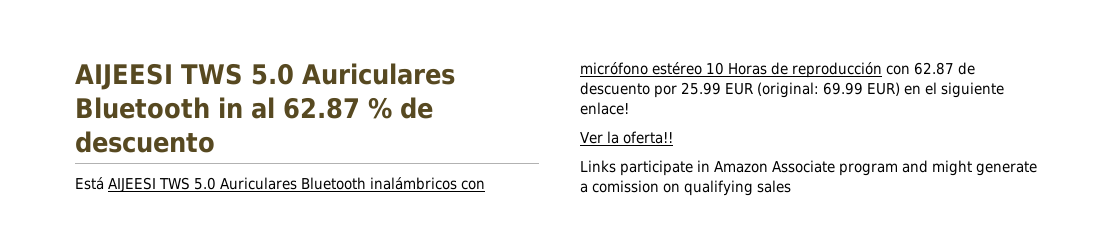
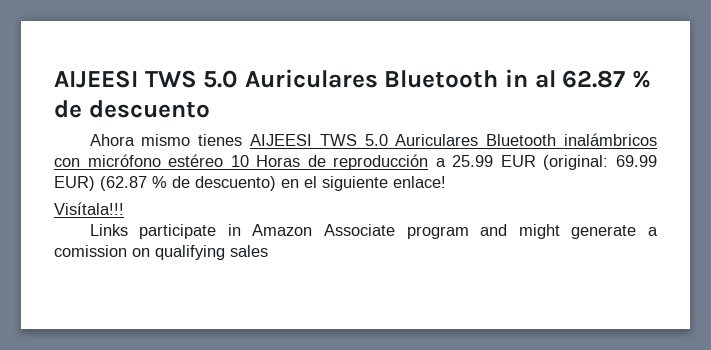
[75,177,104,190] Está -> [89,134,243,146] Ahora mismo tienes
[886,62,975,75] [580,82,677,98] con 62.87 de descuento por -> [435,158,446,167] a
(900, 89) none -> [100,176,276,191] (62.87 % de descuento)
[580,131,673,144] Ver la oferta!! -> [54,202,124,215] Visítala!!!

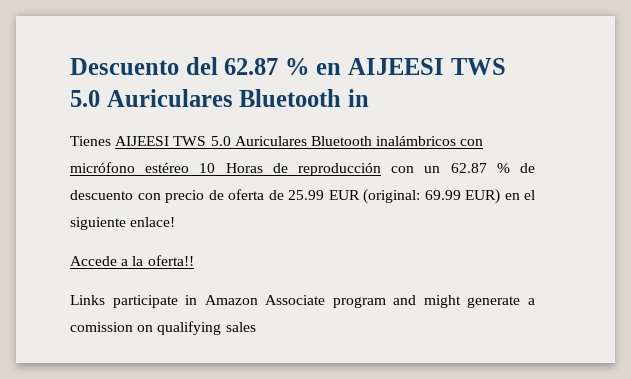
(54, 79) none -> [70,57,342,75] Descuento del 62.87 % en
[534,70,651,88] [54,100,210,118] [89,134,243,146] al 62.87 % de descuento // Ahora mismo tienes -> [70,136,111,146] // Tienes
[435,158,446,167] a -> [391,163,535,173] [70,189,284,203] con un 62.87 % de descuento con precio de oferta de
[100,176,276,191] (62.87 % de descuento) -> (500, 196) none
[54,202,124,215] Visítala!!! -> [70,255,194,266] Accede a la oferta!!

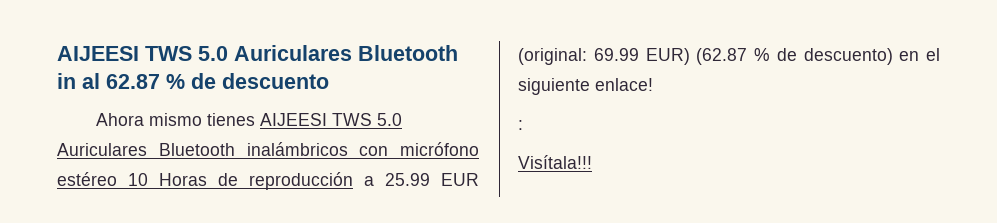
[70,57,342,75] Descuento del 62.87 % en -> (57, 53) none
[70,136,111,146] // Tienes -> [82,73,329,89] [96,113,256,126] al 62.87 % de descuento // Ahora mismo tienes
[391,163,535,173] [70,189,284,203] con un 62.87 % de descuento con precio de oferta de -> [364,176,374,186] a
(500, 196) none -> [696,48,893,65] (62.87 % de descuento)
[70,255,194,266] [70,295,535,308] [70,321,256,335] Accede a la oferta!! // Links participate in Amazon Associate program and might generate a comission on qualifying sales -> [518,120,523,130] [518,155,592,169] : // Visítala!!!

